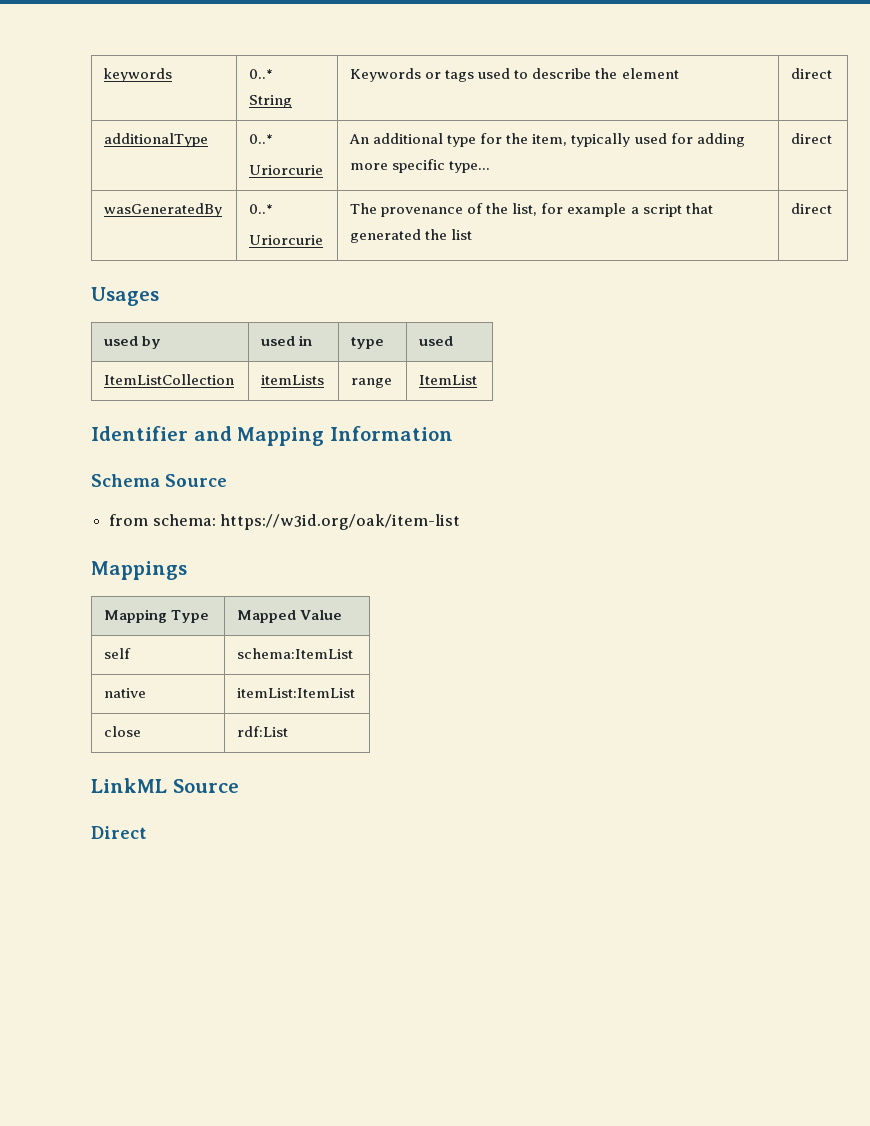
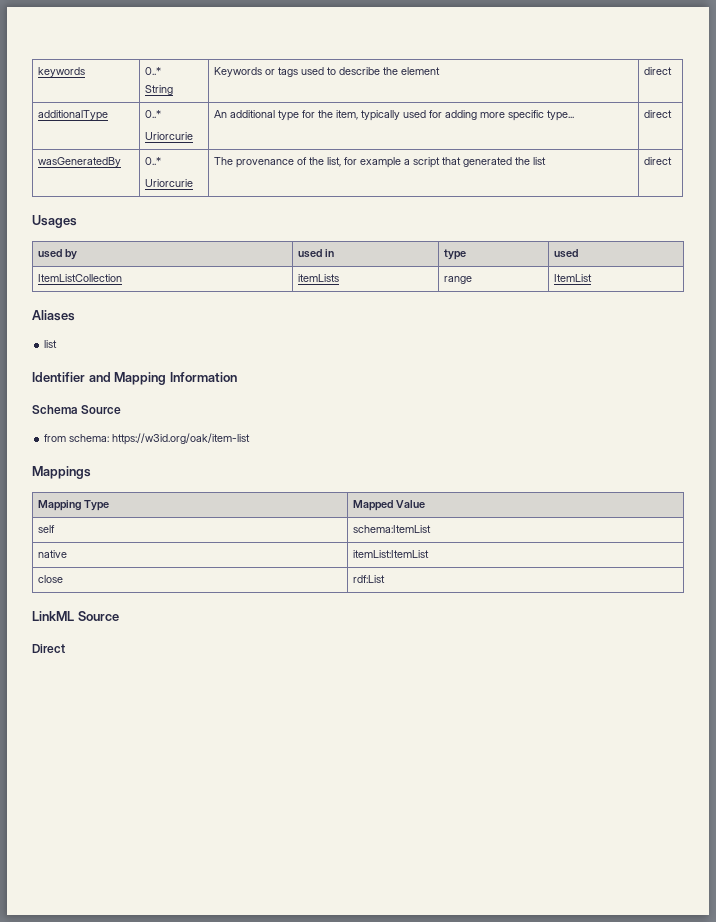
(478, 380) none -> [32,310,75,321] [44,340,58,348] // Aliases // list

